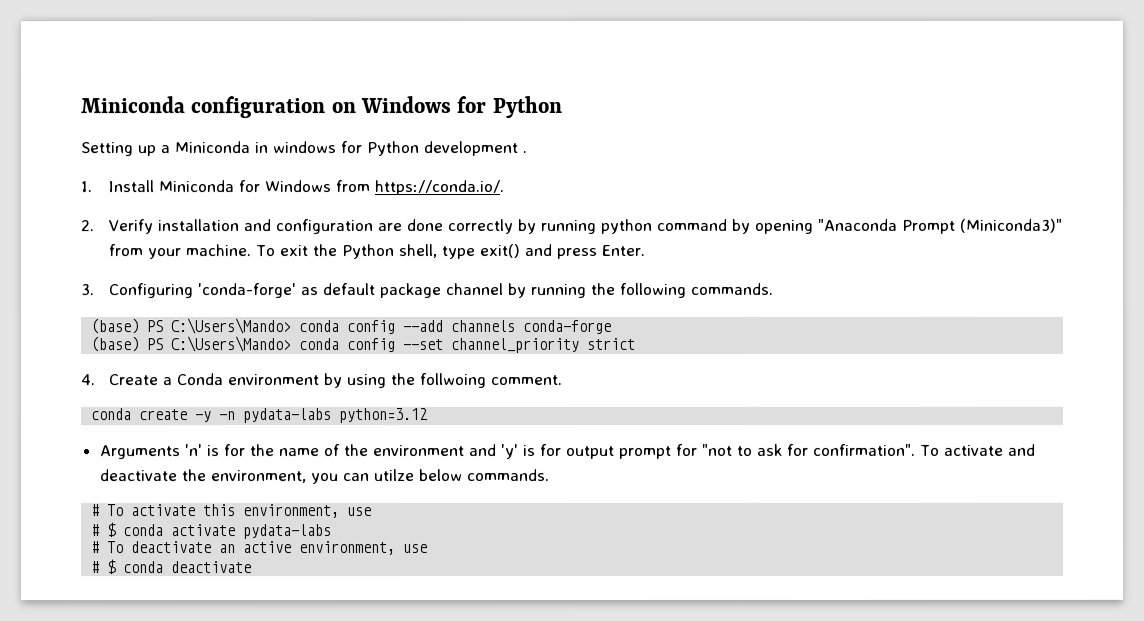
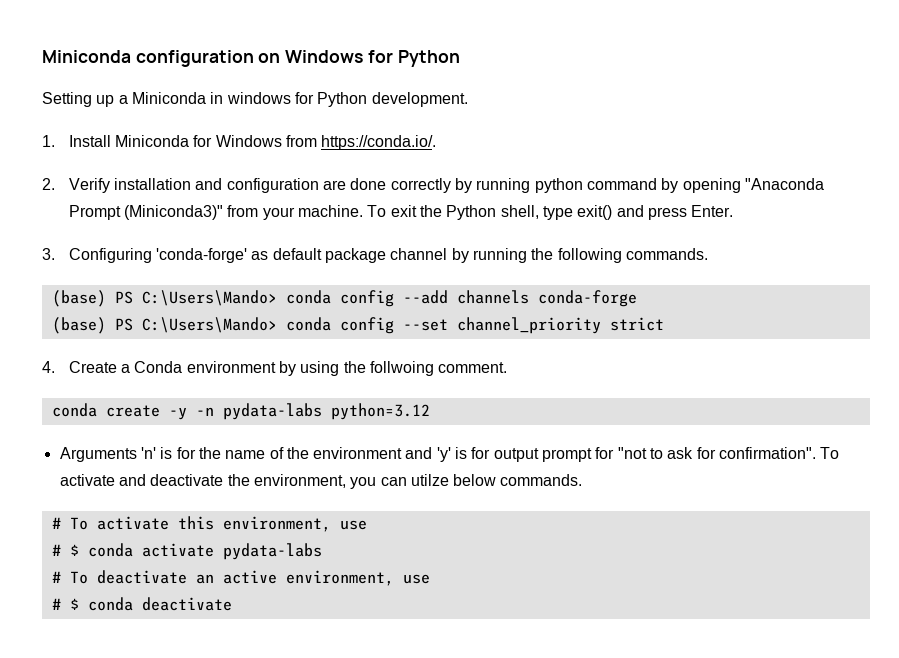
[423,141,527,157] development . -> [371,92,468,107] development.

